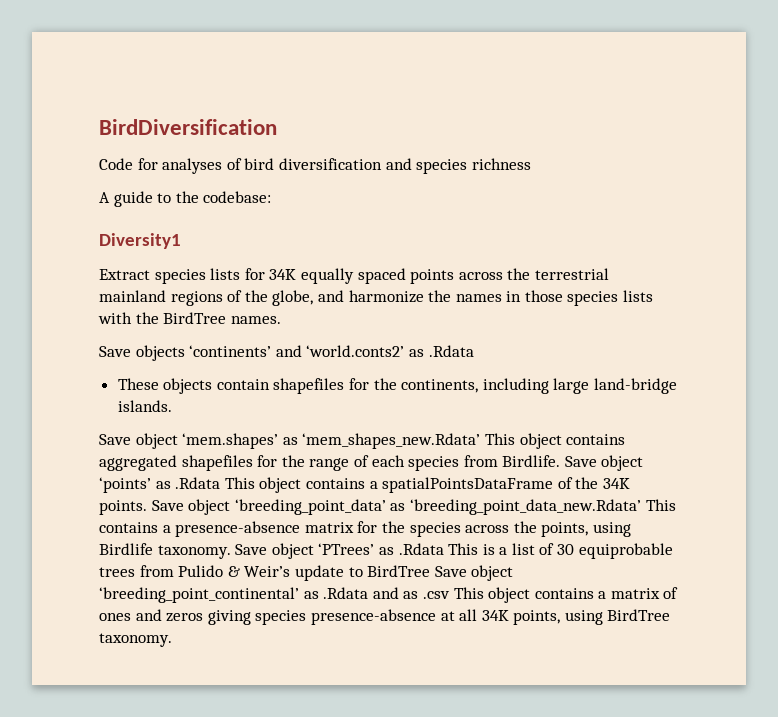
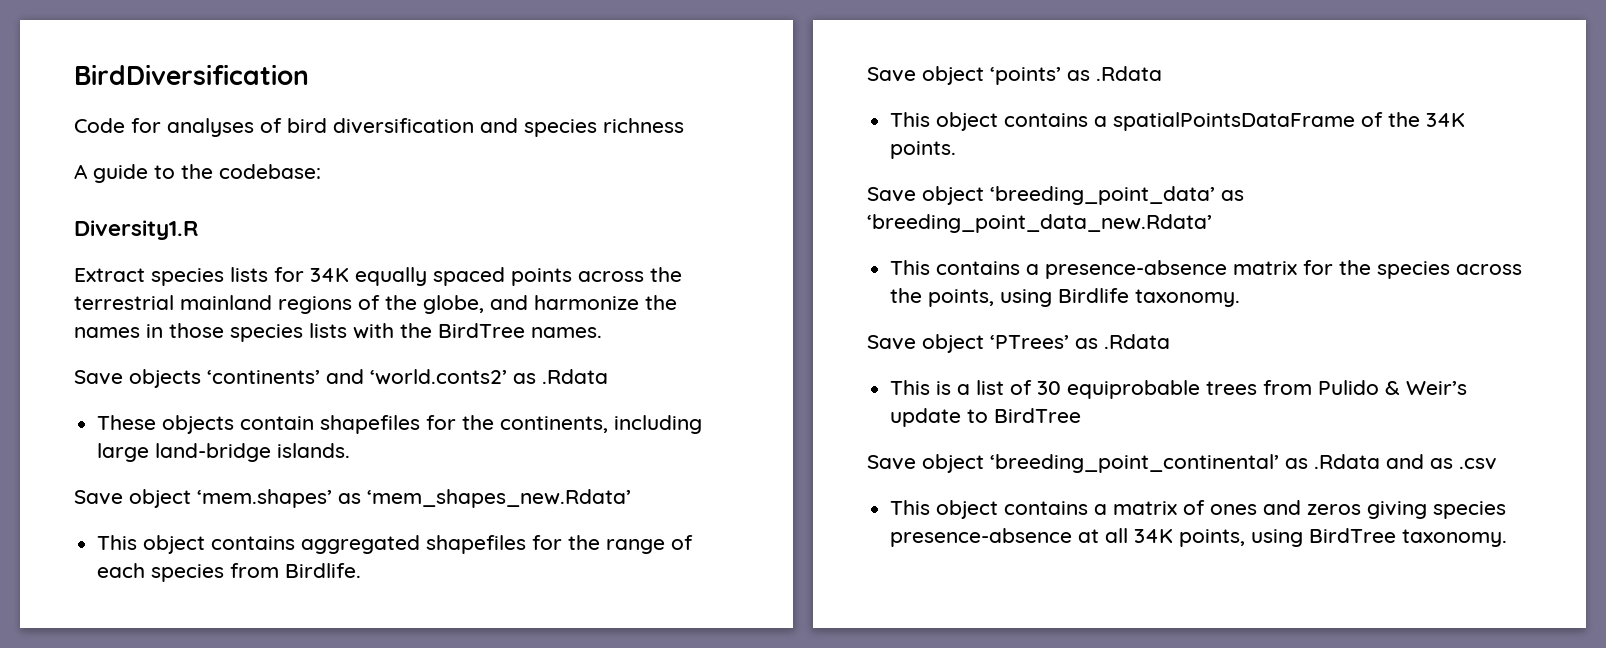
[99,233,181,249] Diversity1 -> [74,220,198,240] Diversity1.R
(481, 441) none -> (631, 498) //
(561, 461) none -> (362, 570) //
(221, 483) none -> (1162, 73) //
(147, 507) none -> (957, 150) //
(641, 507) none -> (1212, 223) //
(231, 552) none -> (1241, 298) //
(444, 549) none -> (1170, 341) //
(431, 571) none -> (1082, 415) //
(450, 595) none -> (1497, 464) //

